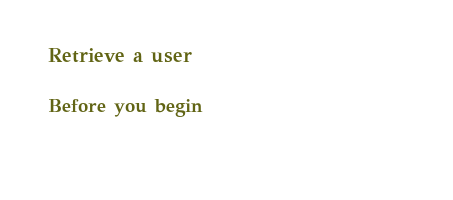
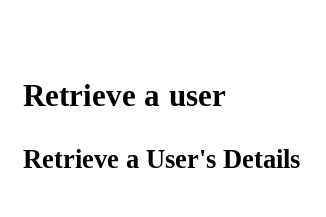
[48,99,203,117] Before you begin -> [23,149,301,168] Retrieve a User's Details

